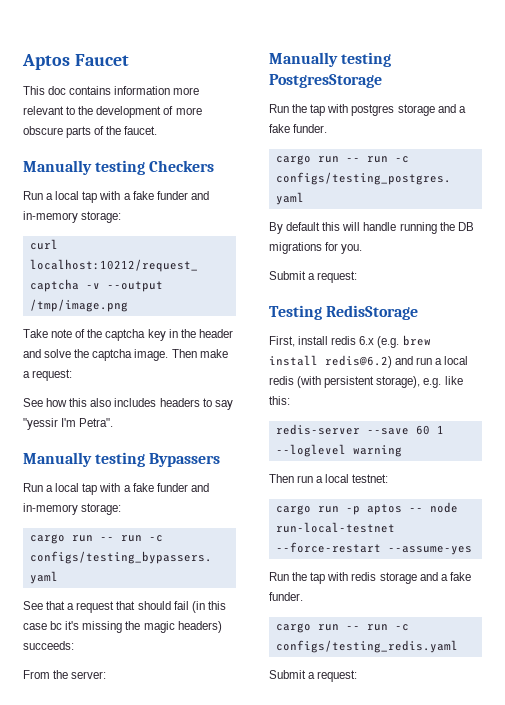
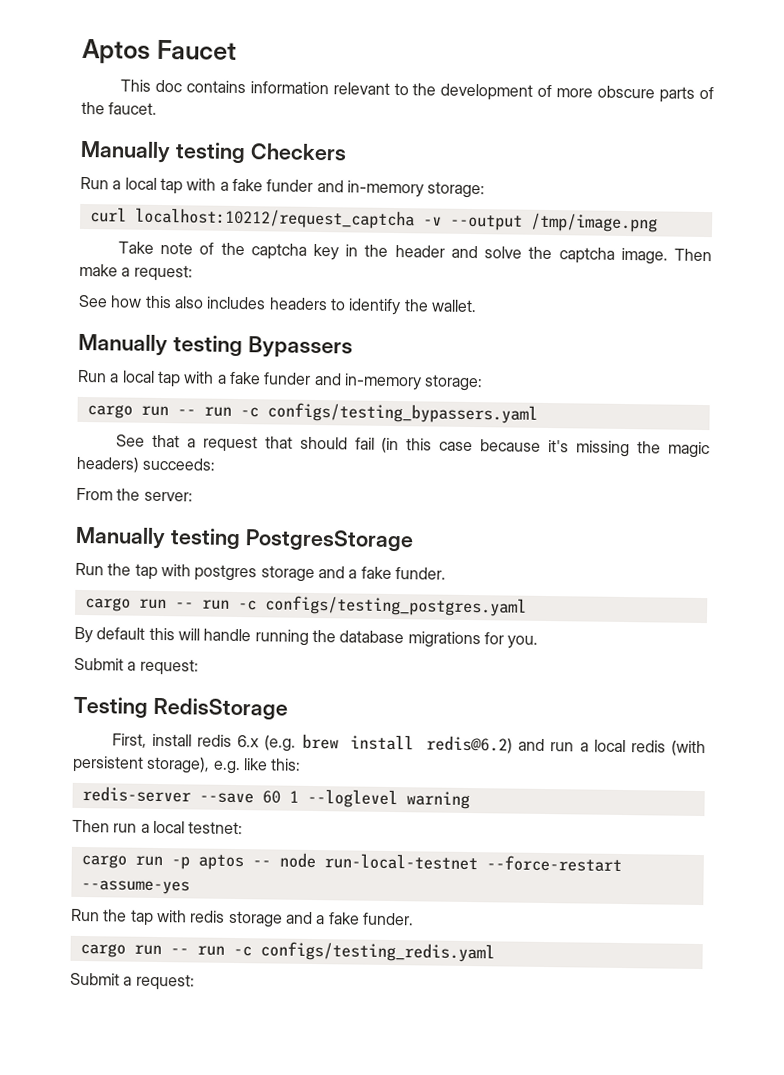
[173,87,200,95] more -> (329, 88) none
[214,400,233,410] [23,418,114,430] say "yessir I'm Petra". -> [348,298,477,316] identify the wallet.
[50,621,63,630] bc -> [480,439,542,452] because
[457,222,474,231] DB -> [339,630,405,644] database

